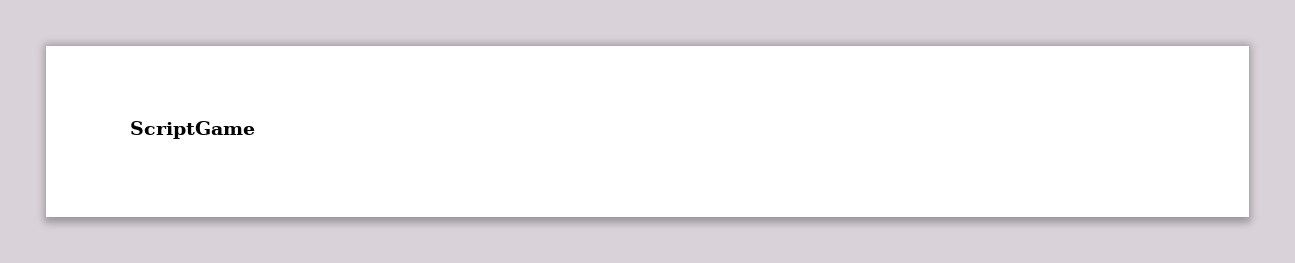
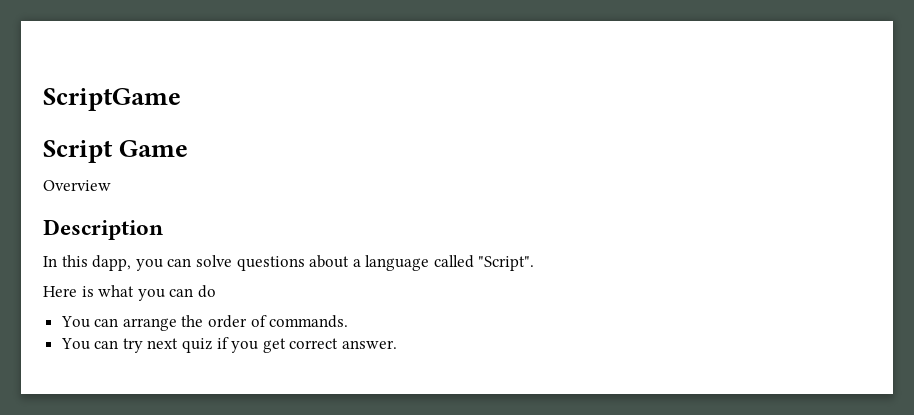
(255, 130) none -> [43,140,189,163] [43,180,111,191] [43,219,163,240] [43,255,535,271] [43,285,216,301] [60,315,349,331] [60,337,398,353] // Script Game // Overview // Description // In this dapp, you can solve questions about a language called "Script". // Here is what you can do // You can arrange the order of commands. // You can try next quiz if you get correct answer.

